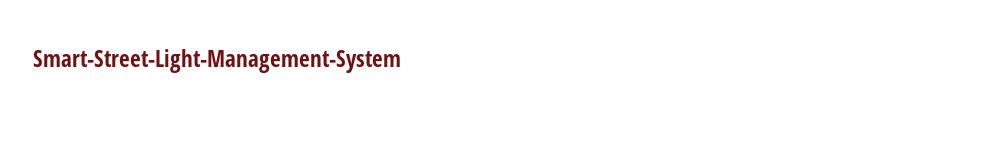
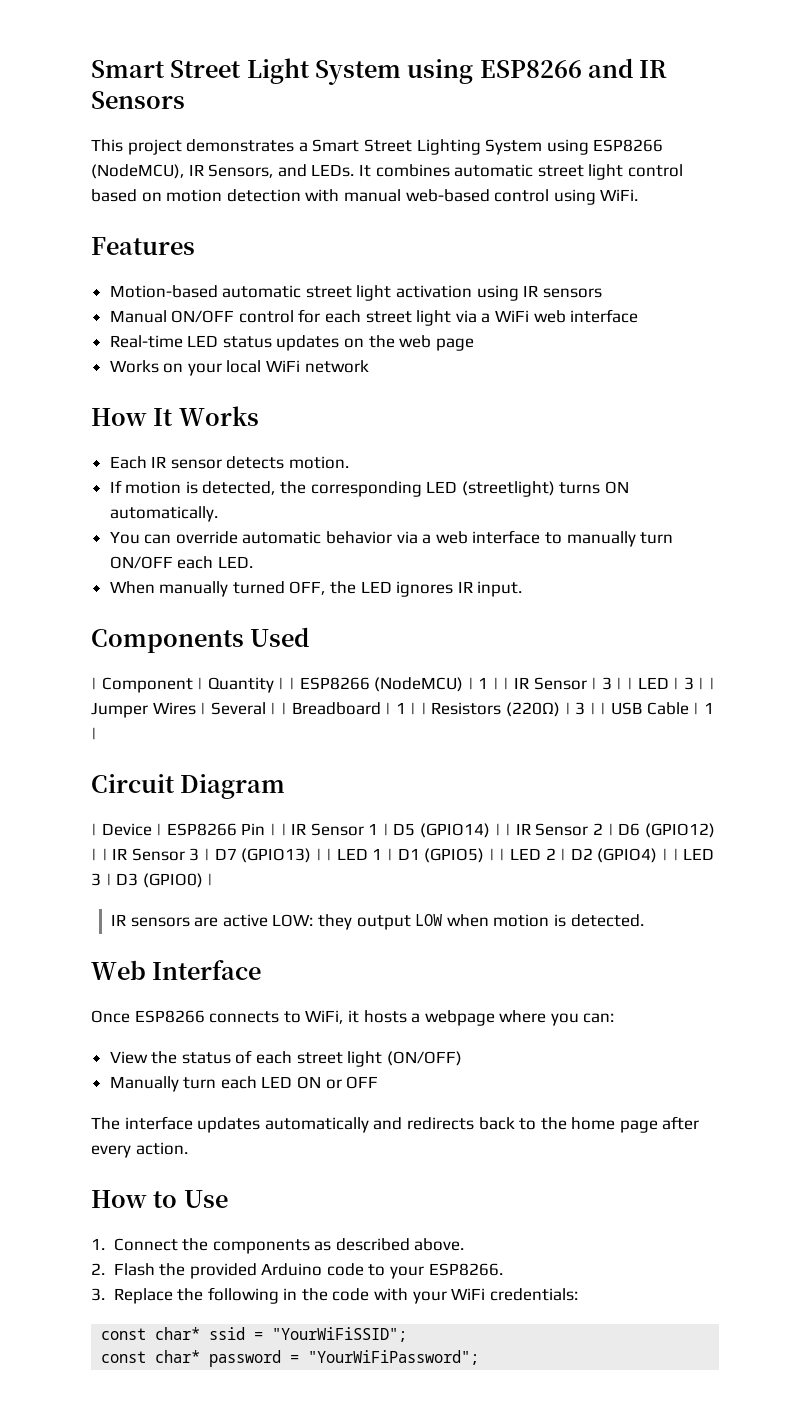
[33,49,401,73] Smart-Street-Light-Management-System -> [91,58,668,85] [91,91,185,109] [91,139,664,155] [91,164,683,180] [91,189,639,205] [91,237,195,255] [109,285,602,301] [109,309,639,326] [109,335,474,351] [109,360,369,376] [91,406,259,426] [109,456,350,469] [109,480,630,497] [109,506,218,522] [109,530,674,547] [109,556,253,569] [109,581,523,597] [91,627,310,653] [91,677,715,693] [91,702,714,718] [91,727,97,740] [91,774,286,799] [91,823,715,838] [91,848,715,863] [91,873,214,888] [111,914,644,930] [91,960,262,980] [91,1010,615,1026] [109,1050,462,1067] [109,1076,379,1092] [91,1116,700,1133] [91,1142,188,1158] [91,1190,228,1208] [91,1238,465,1254] [91,1263,503,1279] [91,1287,578,1304] [101,1327,408,1342] [101,1350,480,1367] Smart Street Light System using ESP8266 and IR Sensors // This project demonstrates a Smart Street Lighting System using ESP8266 (NodeMCU), IR Sensors, and LEDs. It combines automatic street light control based on motion detection with manual web-based control using WiFi. // Features // Motion-based automatic street light activation using IR sensors // Manual ON/OFF control for each street light via a WiFi web interface // Real-time LED status updates on the web page // Works on your local WiFi network // How It Works // Each IR sensor detects motion. // If motion is detected, the corresponding LED (streetlight) turns ON automatically. // You can override automatic behavior via a web interface to manually turn ON/OFF each LED. // When manually turned OFF, the LED ignores IR input. // Components Used // | Component | Quantity | | ESP8266 (NodeMCU) | 1 | | IR Sensor | 3 | | LED | 3 | | Jumper Wires | Several | | Breadboard | 1 | | Resistors (220Ω) | 3 | | USB Cable | 1 | // Circuit Diagram // | Device | ESP8266 Pin | | IR Sensor 1 | D5 (GPIO14) | | IR Sensor 2 | D6 (GPIO12) | | IR Sensor 3 | D7 (GPIO13) | | LED 1 | D1 (GPIO5) | | LED 2 | D2 (GPIO4) | | LED 3 | D3 (GPIO0) | // IR sensors are active LOW: they output LOW when motion is detected. // Web Interface // Once ESP8266 connects to WiFi, it hosts a webpage where you can: // View the status of each street light (ON/OFF) // Manually turn each LED ON or OFF // The interface updates automatically and redirects back to the home page after every action. // How to Use // 1. Connect the components as described above. // 2. Flash the provided Arduino code to your ESP8266. // 3. Replace the following in the code with your WiFi credentials: // const char* ssid = "YourWiFiSSID"; // const char* password = "YourWiFiPassword";

